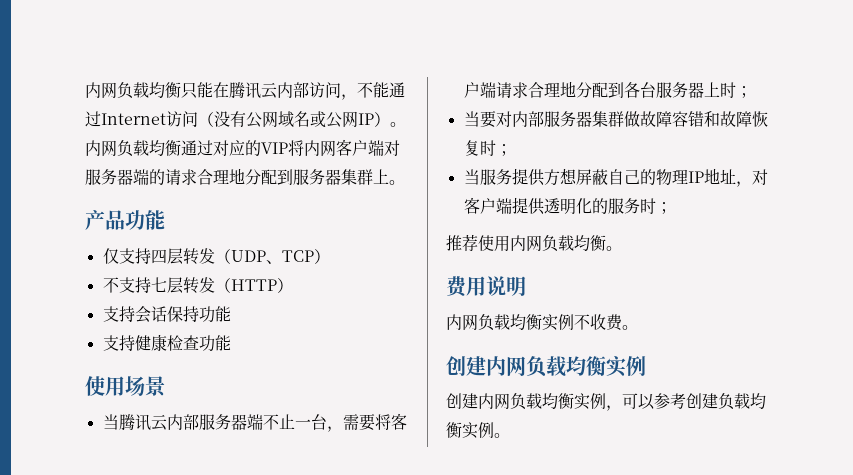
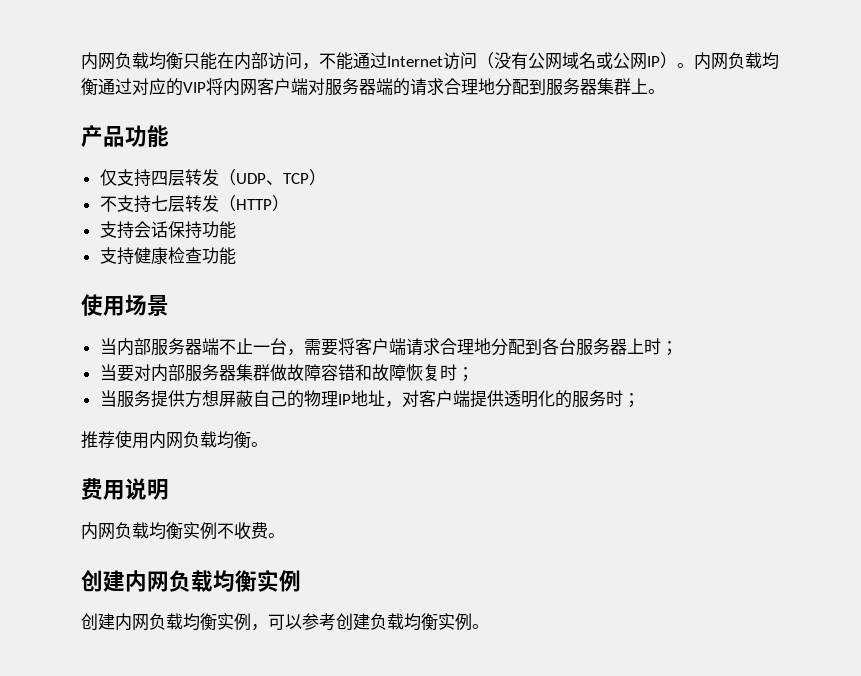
[229,82,277,99] 腾讯云 -> (234, 60) none
[118,414,167,431] 腾讯云 -> (117, 346) none

